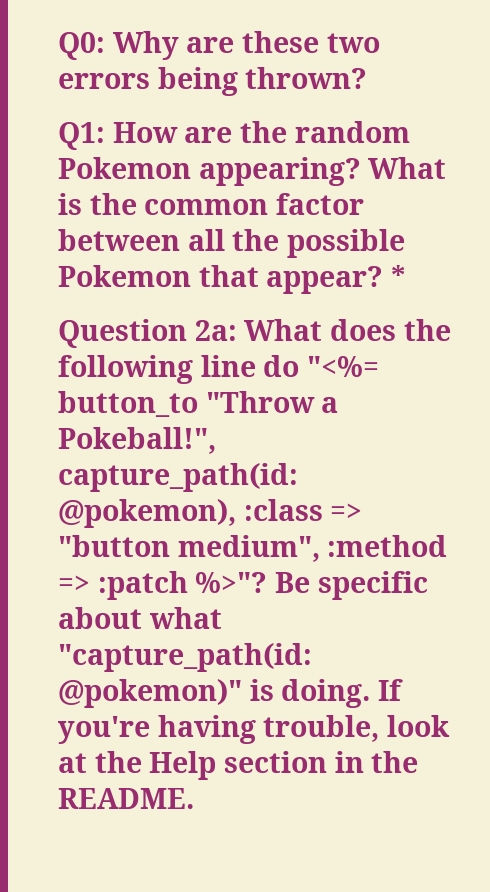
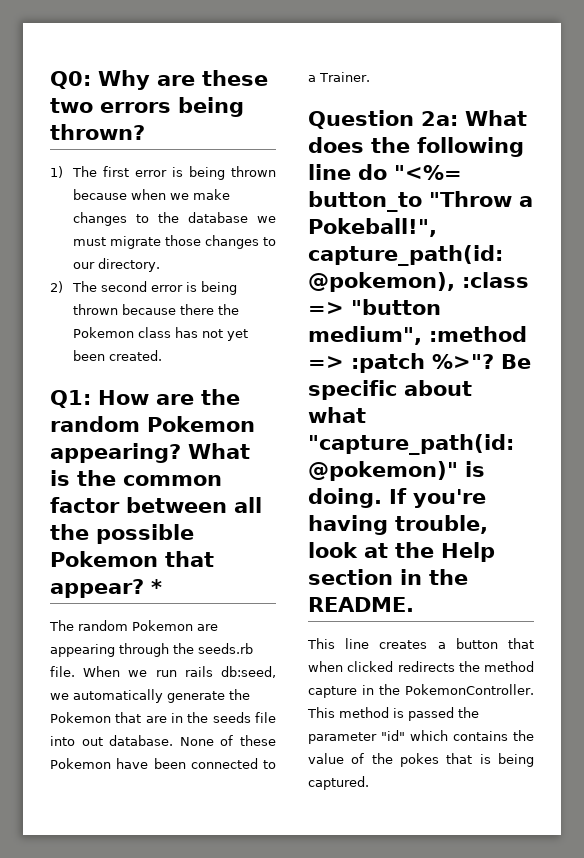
(368, 78) none -> [50,166,276,180] [72,189,230,200] [72,212,276,226] [72,235,276,249] [72,258,160,272] [50,281,237,295] [72,304,239,315] [72,327,248,341] [72,350,162,361] // 1) The first error is being thrown because when we make changes to the database we must migrate those changes to our directory. // 2) The second error is being thrown because there the Pokemon class has not yet been created.
(406, 276) none -> [49,620,218,631] [50,643,253,657] [50,666,276,678] [50,689,250,703] [50,712,276,723] [50,735,276,746] [50,758,276,769] [308,72,370,82] // The random Pokemon are appearing through the seeds.rb file. When we run rails db:seed, we automatically generate the Pokemon that are in the seeds file into out database. None of these Pokemon have been connected to a Trainer.
(194, 798) none -> [307,638,534,649] [308,661,534,672] [308,684,535,698] [307,707,479,721] [308,730,534,744] [308,753,534,767] [308,776,369,790] // This line creates a button that when clicked redirects the method capture in the PokemonController. This method is passed the parameter "id" which contains the value of the pokes that is being captured.

